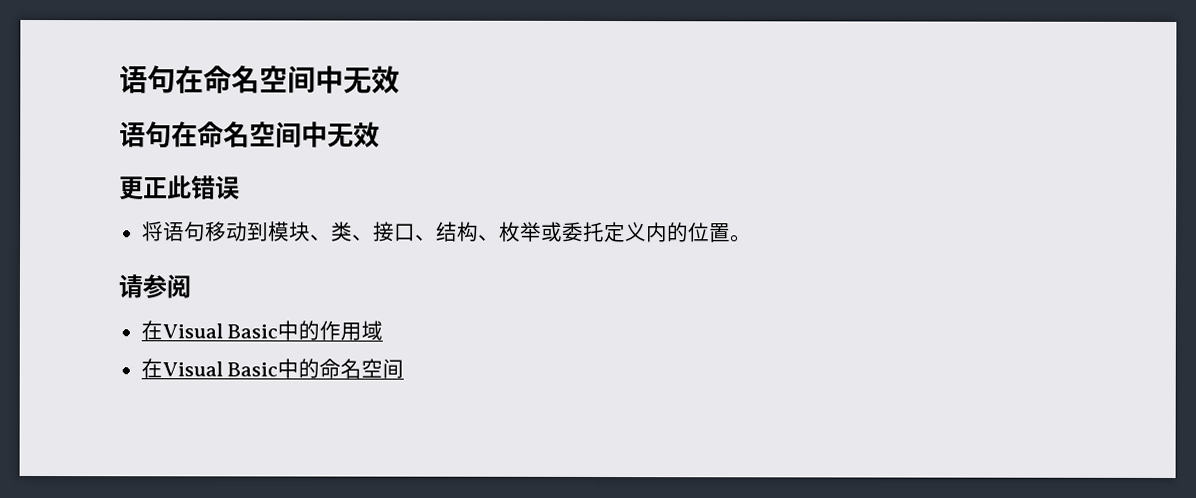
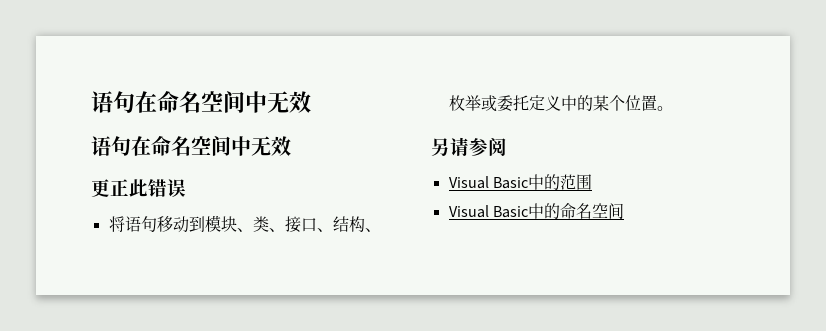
[645,222,689,243] 内的 -> [560,95,625,111] 中的某个
(752, 238) none -> [431,138,450,156] 另
[140,320,384,341] [140,358,163,379] 在Visual Basic中的作用域 // 在 -> [448,174,592,190] Visual Basic中的范围 //

